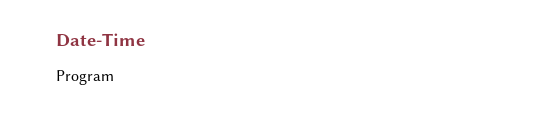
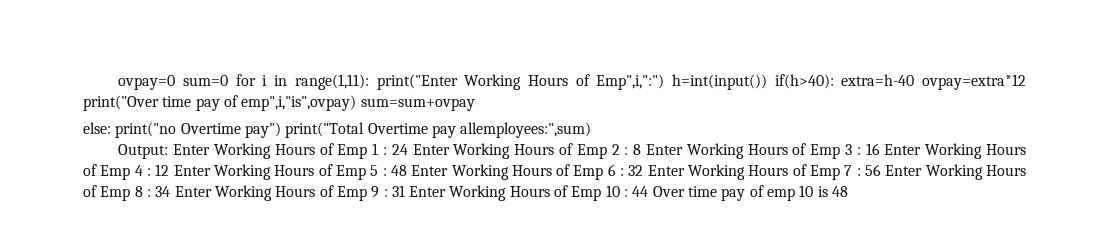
[56,33,145,47] [56,70,114,85] Date-Time // Program -> [118,74,1027,90] [83,95,475,111] [83,122,592,138] [118,143,1026,159] [83,164,1027,180] [83,185,848,201] ovpay=0 sum=0 for i in range(1,11): print("Enter Working Hours of Emp",i,":") h=int(input()) if(h>40): extra=h-40 ovpay=extra*12 print("Over time pay of emp",i,"is",ovpay) sum=sum+ovpay // else: print("no Overtime pay") print("Total Overtime pay allemployees:",sum) // Output: Enter Working Hours of Emp 1 : 24 Enter Working Hours of Emp 2 : 8 Enter Working Hours of Emp 3 : 16 Enter Working Hours of Emp 4 : 12 Enter Working Hours of Emp 5 : 48 Enter Working Hours of Emp 6 : 32 Enter Working Hours of Emp 7 : 56 Enter Working Hours of Emp 8 : 34 Enter Working Hours of Emp 9 : 31 Enter Working Hours of Emp 10 : 44 Over time pay of emp 10 is 48

